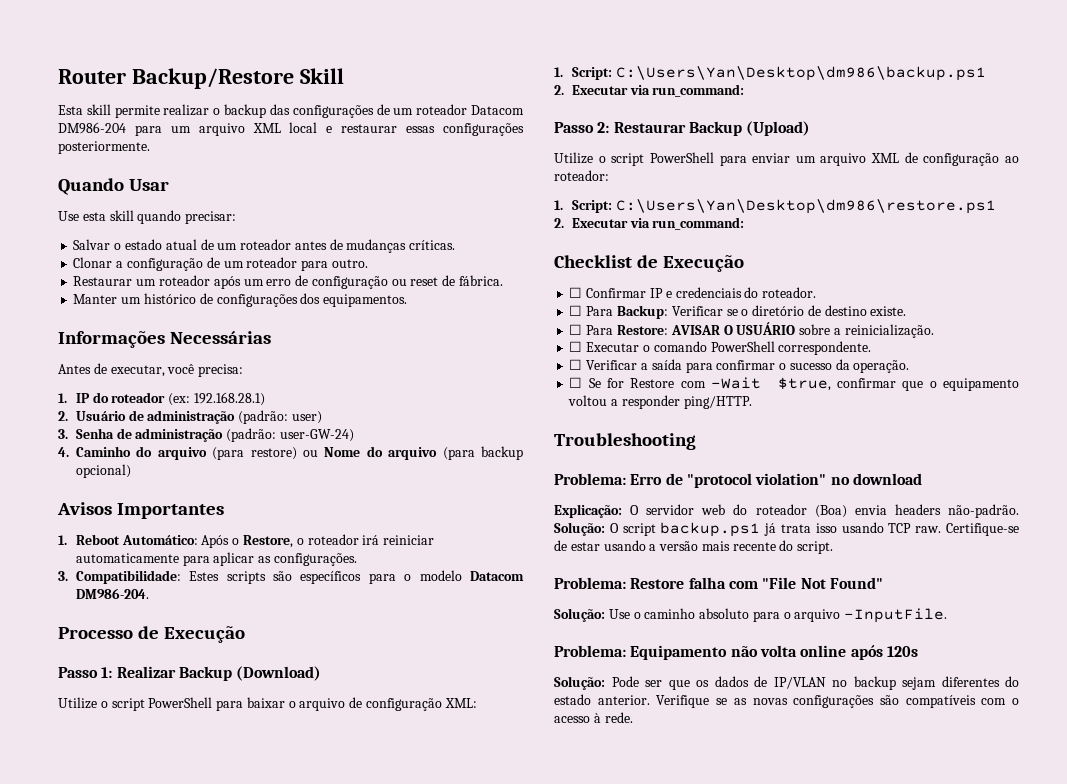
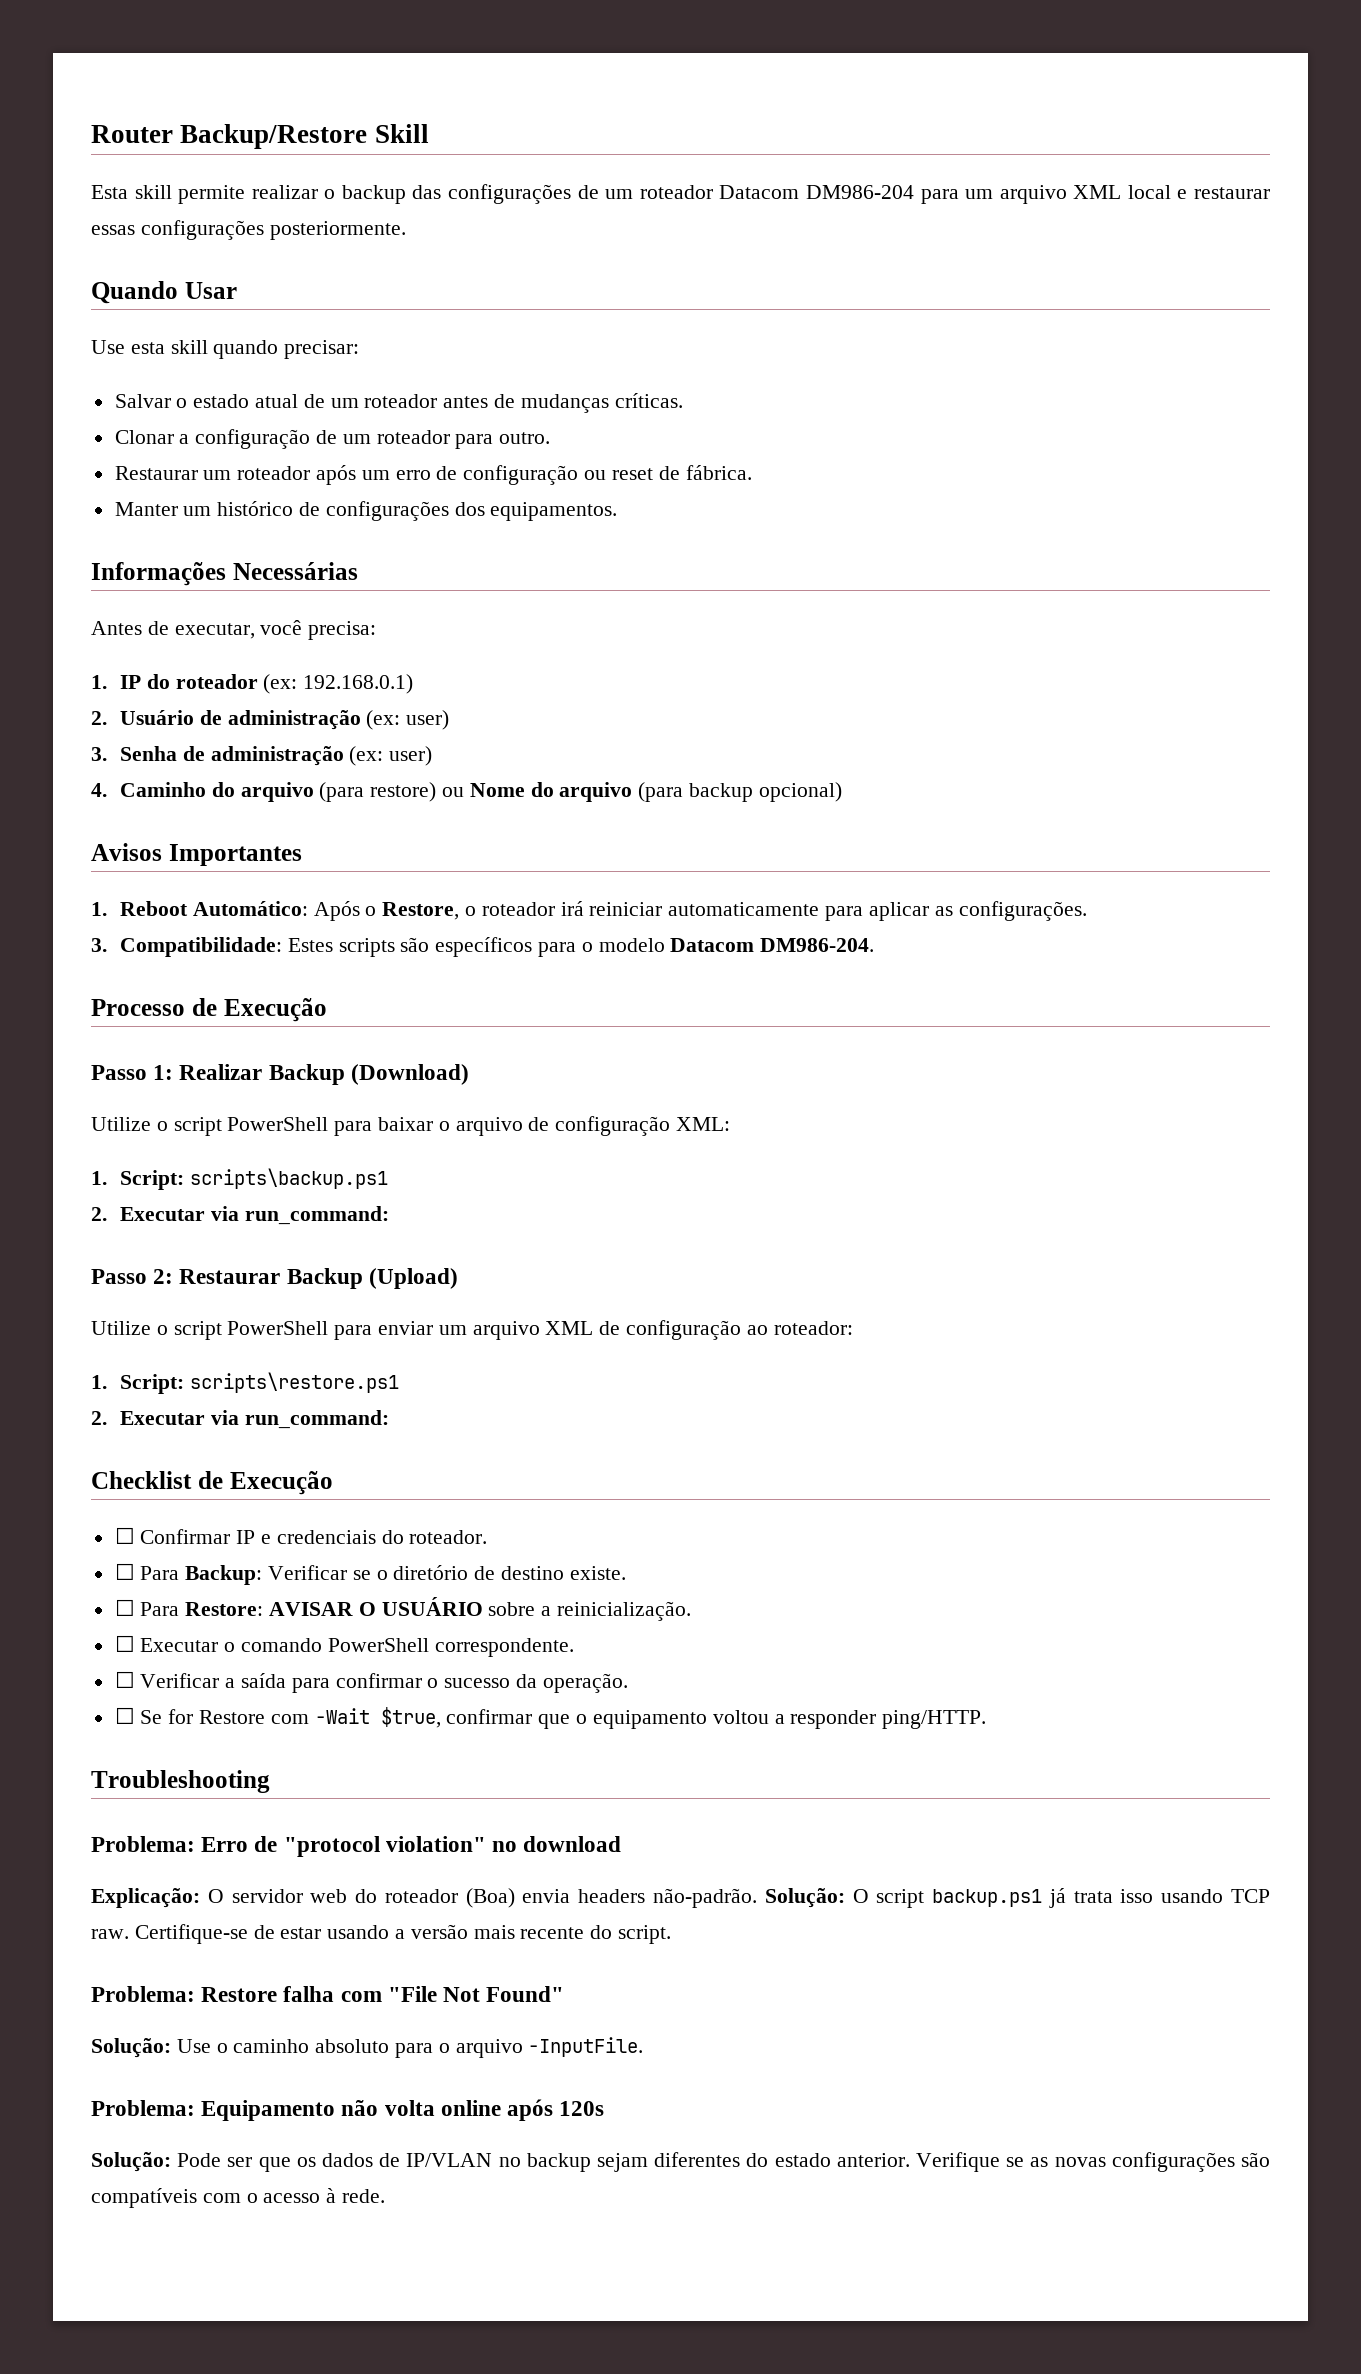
[193,392,265,406] 192.168.28.1) -> [303,674,414,694] 192.168.0.1)
[238,410,289,424] (padrão: -> [366,710,401,730] (ex:
[226,428,354,442] (padrão: user-GW-24) -> [349,746,433,766] (ex: user)
[615,66,986,81] C:\Users\Yan\Desktop\dm986\backup.ps1 -> [189,1168,388,1189] scripts\backup.ps1
[615,199,996,214] C:\Users\Yan\Desktop\dm986\restore.ps1 -> [189,1372,399,1393] scripts\restore.ps1

